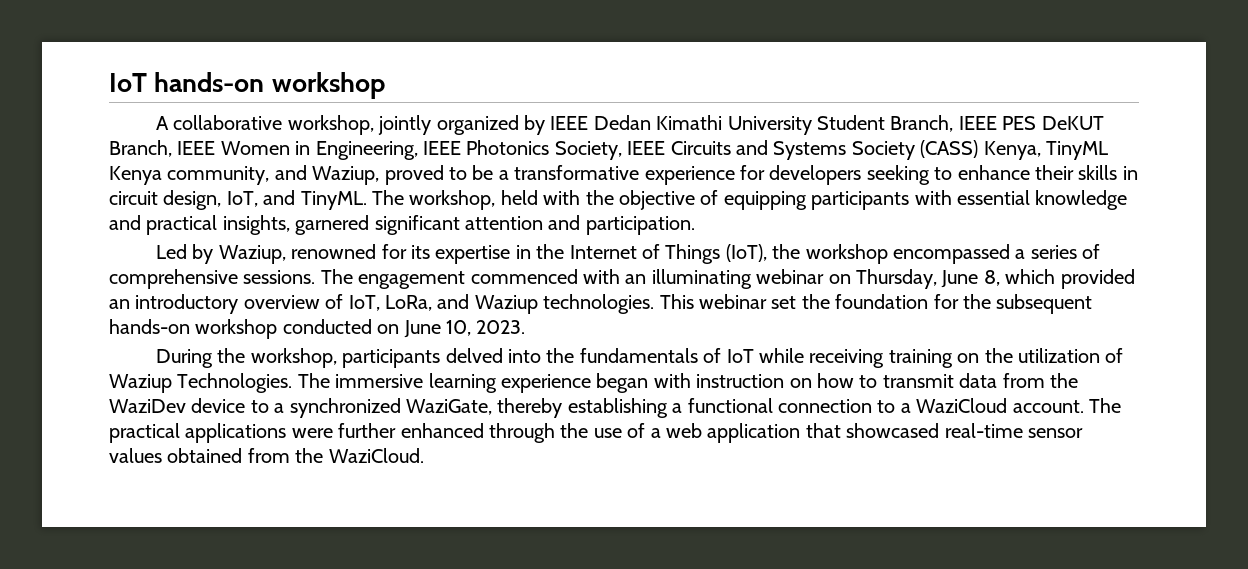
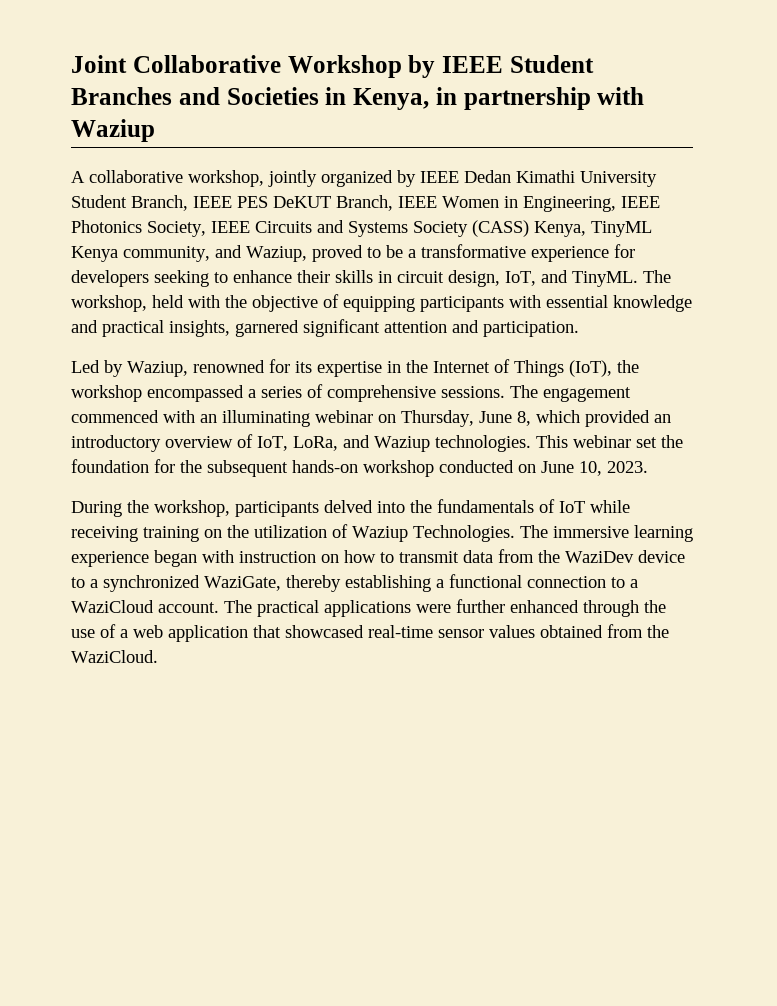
[109,72,385,99] IoT hands-on workshop -> [71,55,594,78] [71,87,645,110] [71,119,155,142] Joint Collaborative Workshop by IEEE Student Branches and Societies in Kenya, in partnership with Waziup

